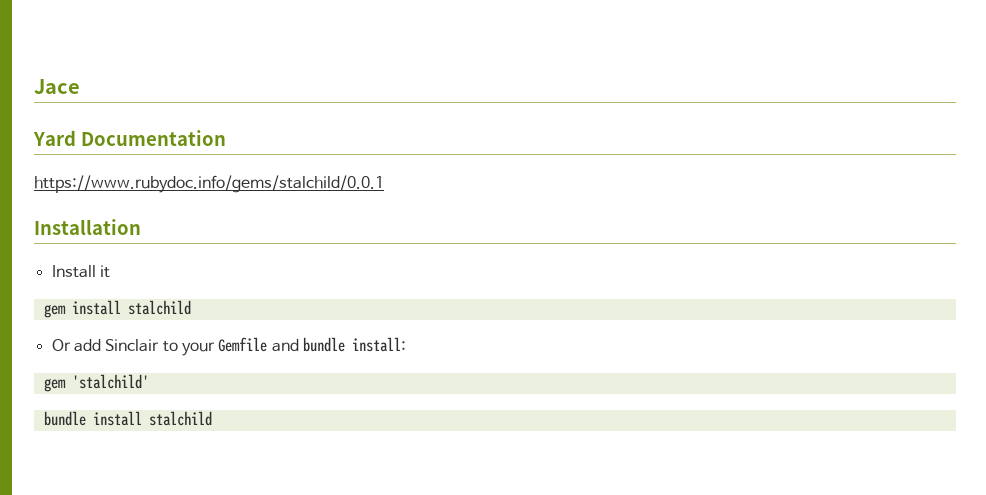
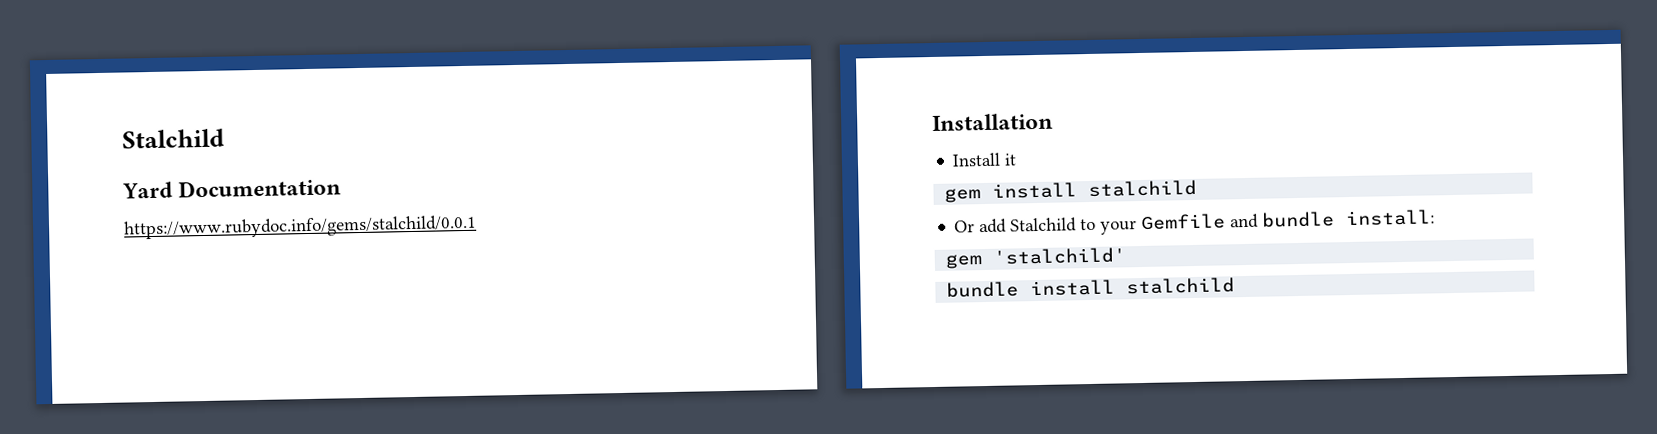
[34,79,80,94] Jace -> [122,128,225,149] Stalchild
[105,339,160,352] Sinclair -> [1010,217,1078,233] Stalchild

